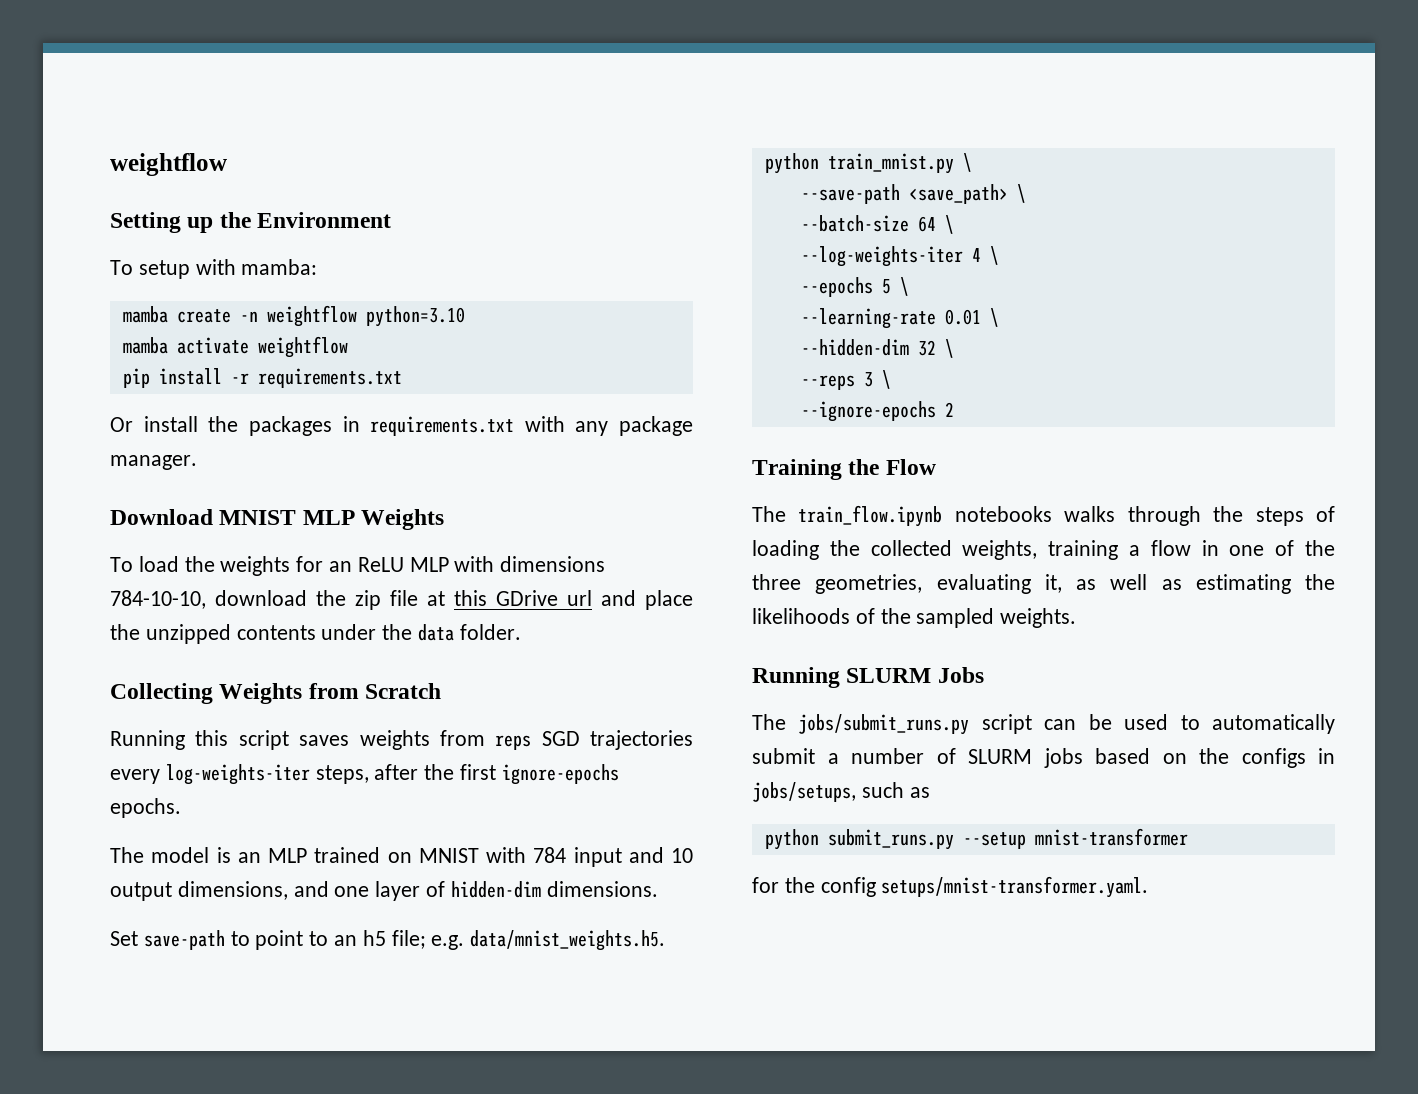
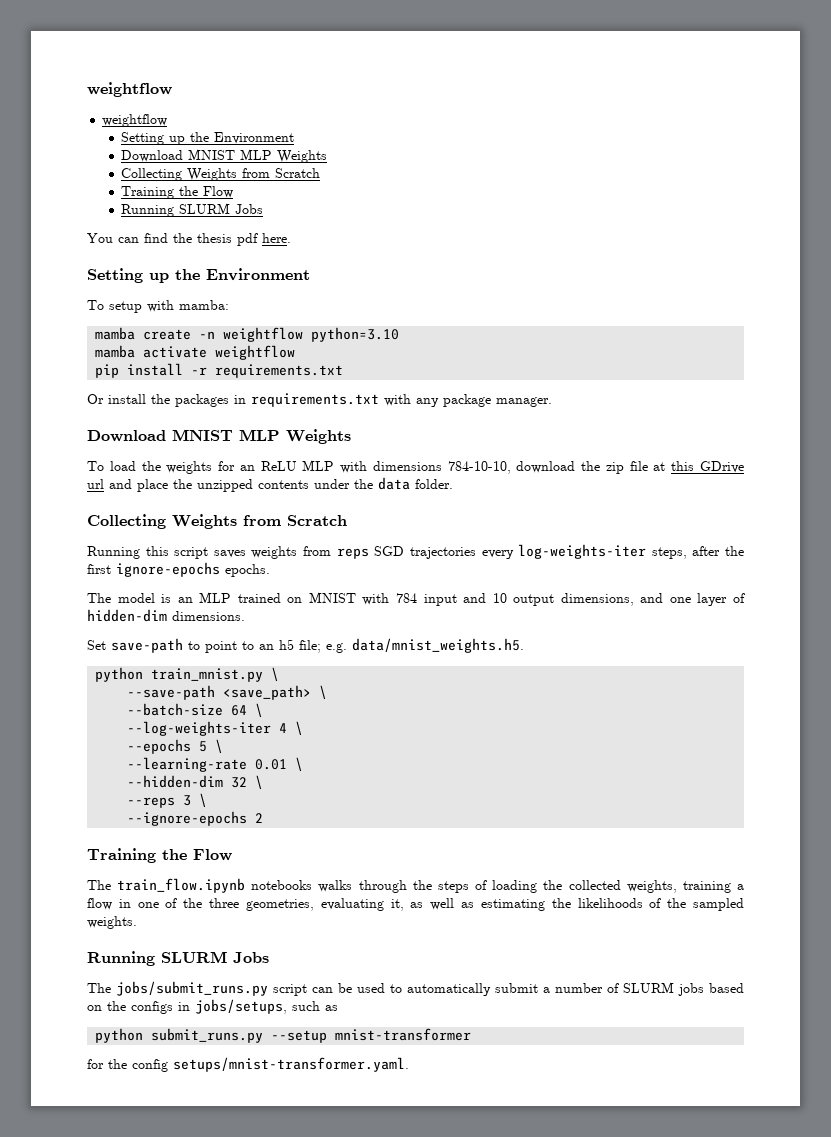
[110,153,227,176] weightflow -> [87,82,172,97] [102,114,168,127] [121,132,295,145] [121,149,328,163] [121,168,321,181] [121,186,234,199] [121,203,264,217] [87,233,291,246] weightflow // weightflow // Setting up the Environment // Download MNIST MLP Weights // Collecting Weights from Scratch // Training the Flow // Running SLURM Jobs // You can find the thesis pdf here.

